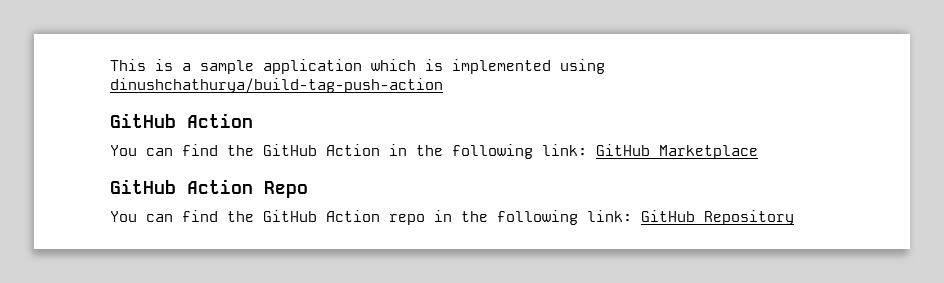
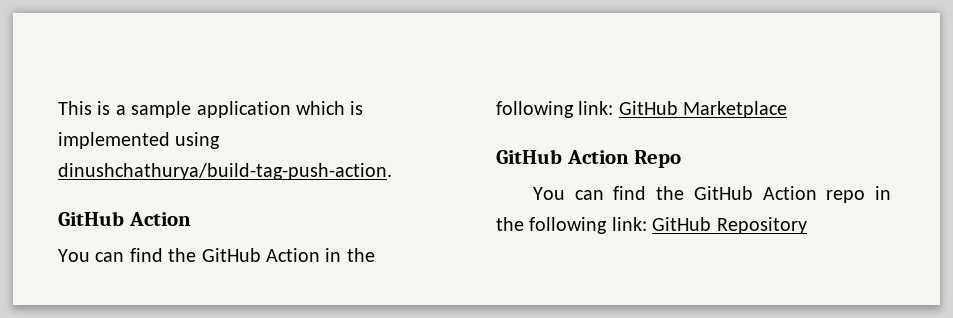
[110,78,443,93] dinushchathurya/build-tag-push-action -> [58,163,392,180] dinushchathurya/build-tag-push-action.

